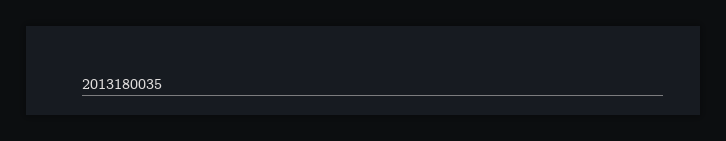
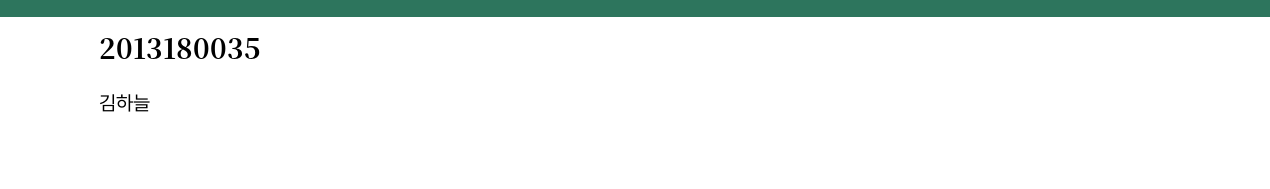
(162, 84) none -> [99,94,150,112] // 김하늘

